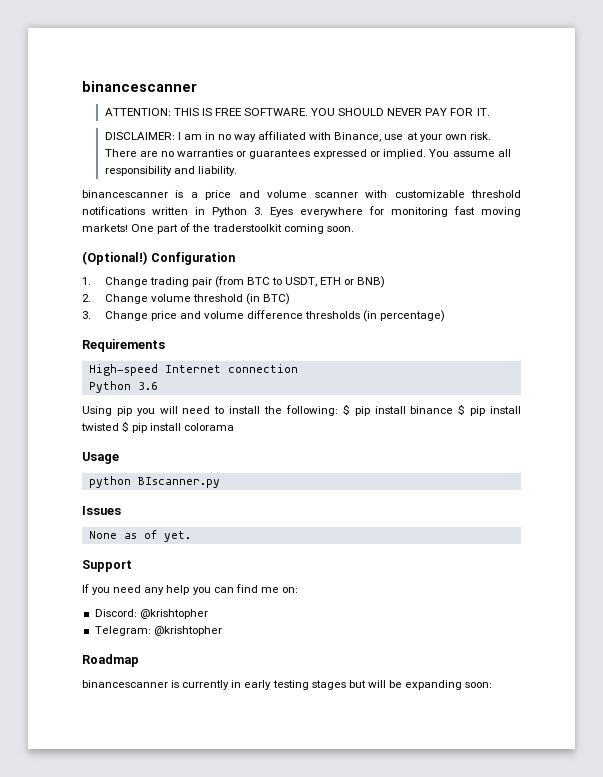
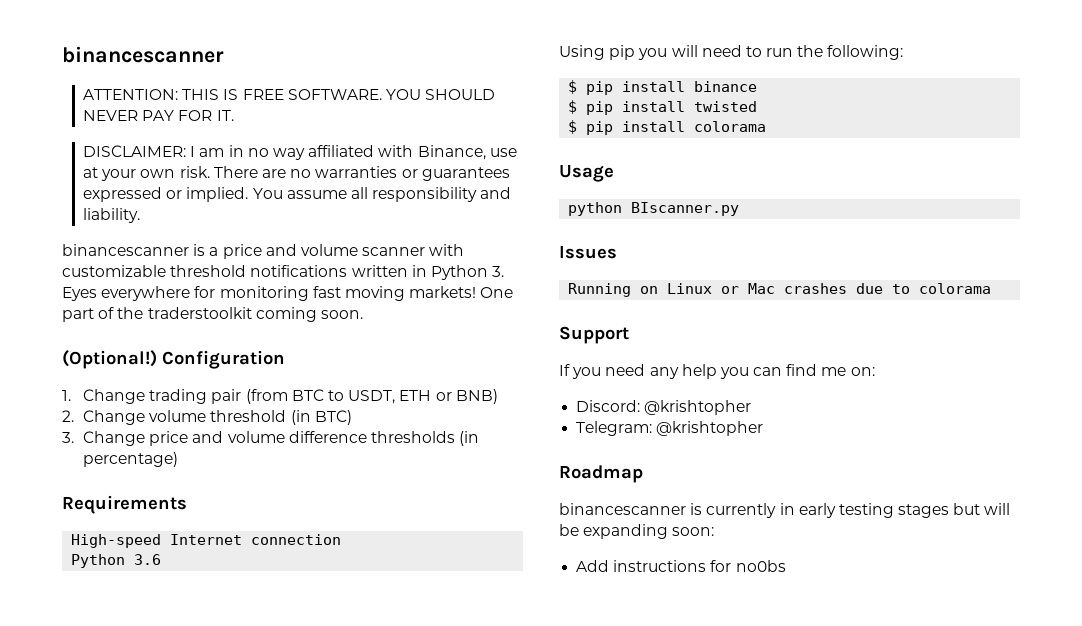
[229,406,261,414] install -> [766,48,794,57] run
(338, 410) none -> (904, 52) //
(454, 410) none -> (758, 86) //
(119, 427) none -> (758, 106) //
[88,530,191,542] None as of yet. -> [568,283,992,297] Running on Linux or Mac crashes due to colorama
(493, 685) none -> [576,560,786,572] // Add instructions for no0bs

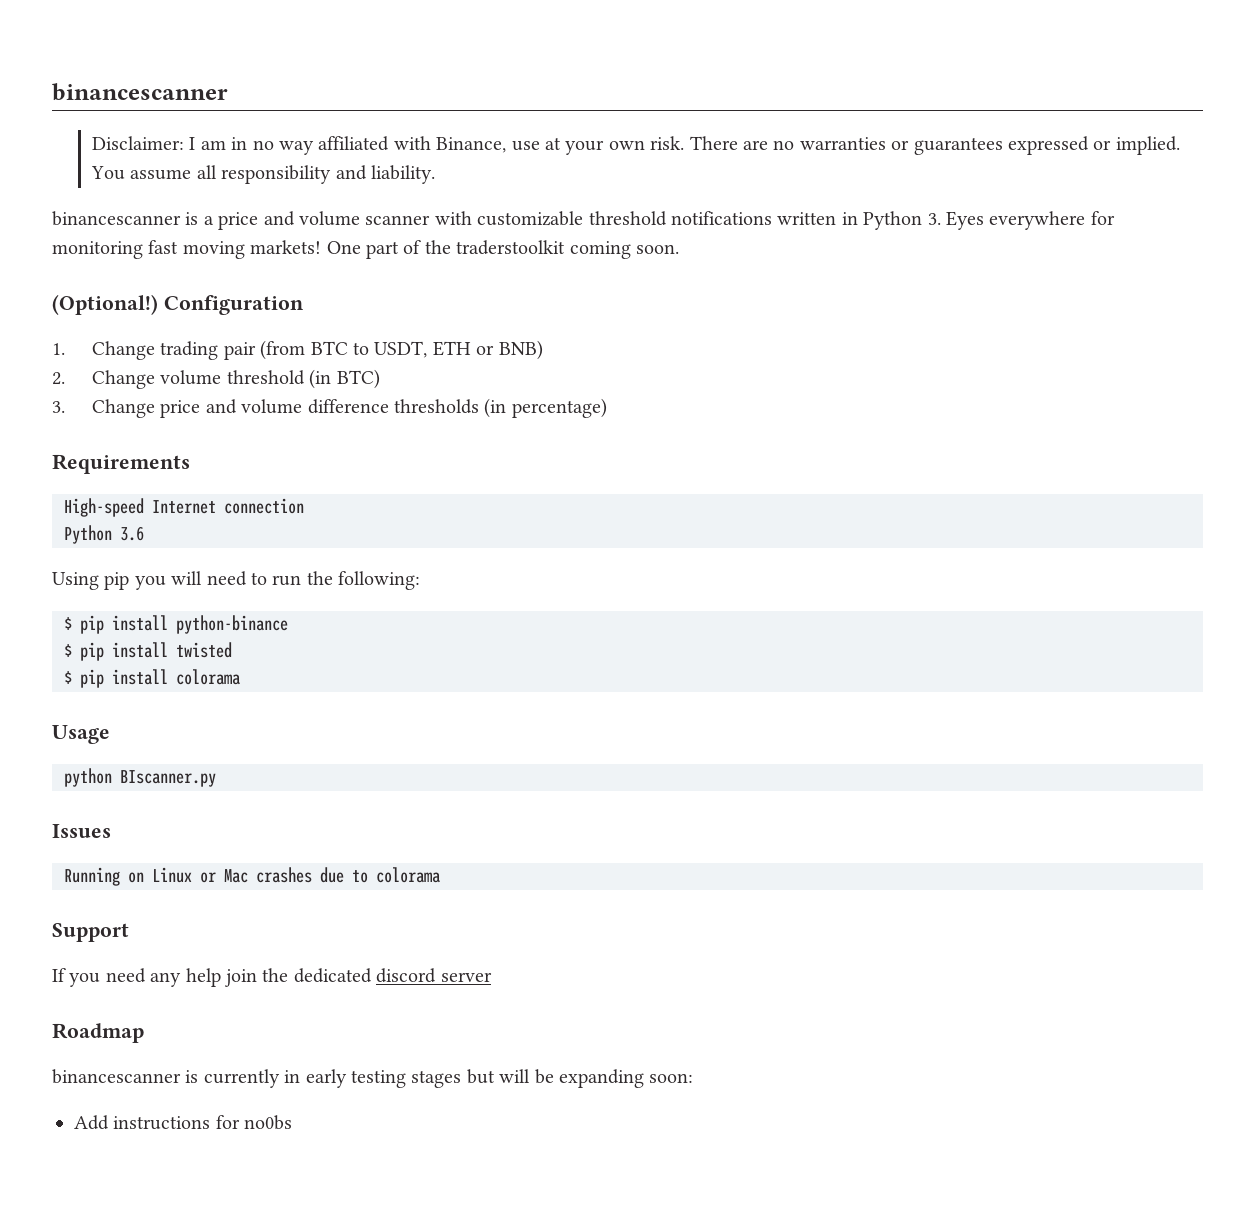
[83,89,496,100] [83,110,234,121] [83,145,187,157] ATTENTION: THIS IS FREE SOFTWARE. YOU SHOULD NEVER PAY FOR IT. // DISCLAIMER: -> [91,136,184,150] Disclaimer:
[694,81,758,92] binance -> [176,615,288,634] python-binance
[719,364,875,379] [576,400,752,415] [576,421,764,436] you can find me on: // Discord: @krishtopher // Telegram: @krishtopher -> [225,968,492,987] join the dedicated discord server

